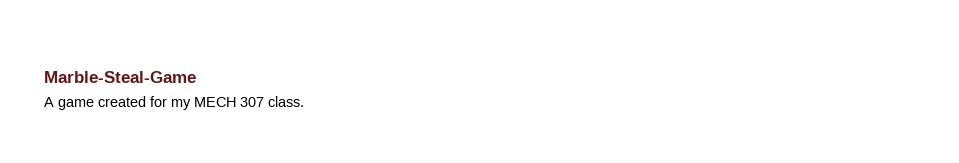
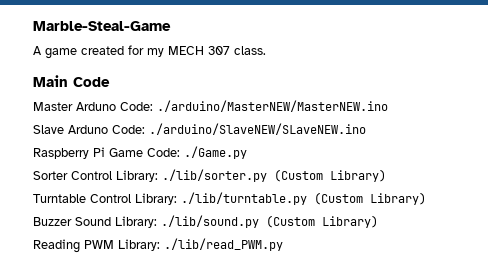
(304, 101) none -> [33,75,110,87] [33,100,388,112] [33,123,366,135] [33,146,247,159] [33,169,386,182] [33,192,426,205] [33,215,378,228] [33,238,283,253] // Main Code // Master Arduno Code: ./arduino/MasterNEW/MasterNEW.ino // Slave Arduno Code: ./arduino/SlaveNEW/SLaveNEW.ino // Raspberry Pi Game Code: ./Game.py // Sorter Control Library: ./lib/sorter.py (Custom Library) // Turntable Control Library: ./lib/turntable.py (Custom Library) // Buzzer Sound Library: ./lib/sound.py (Custom Library) // Reading PWM Library: ./lib/read_PWM.py

